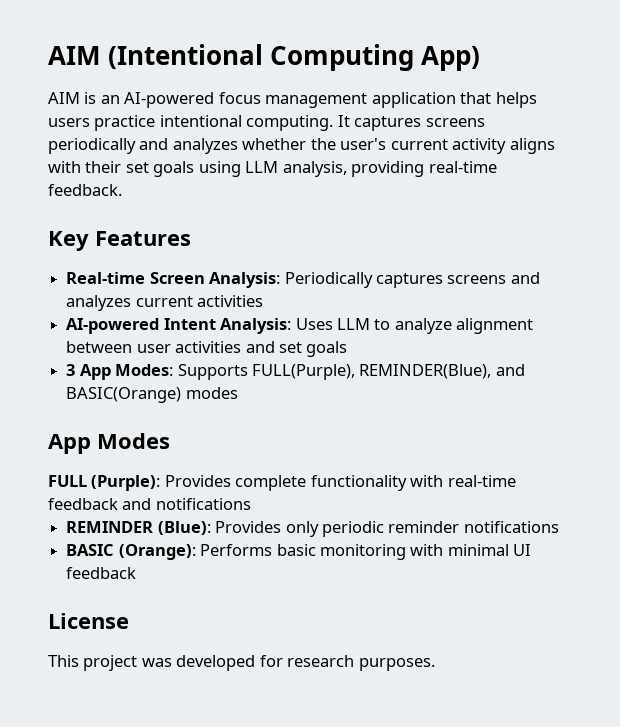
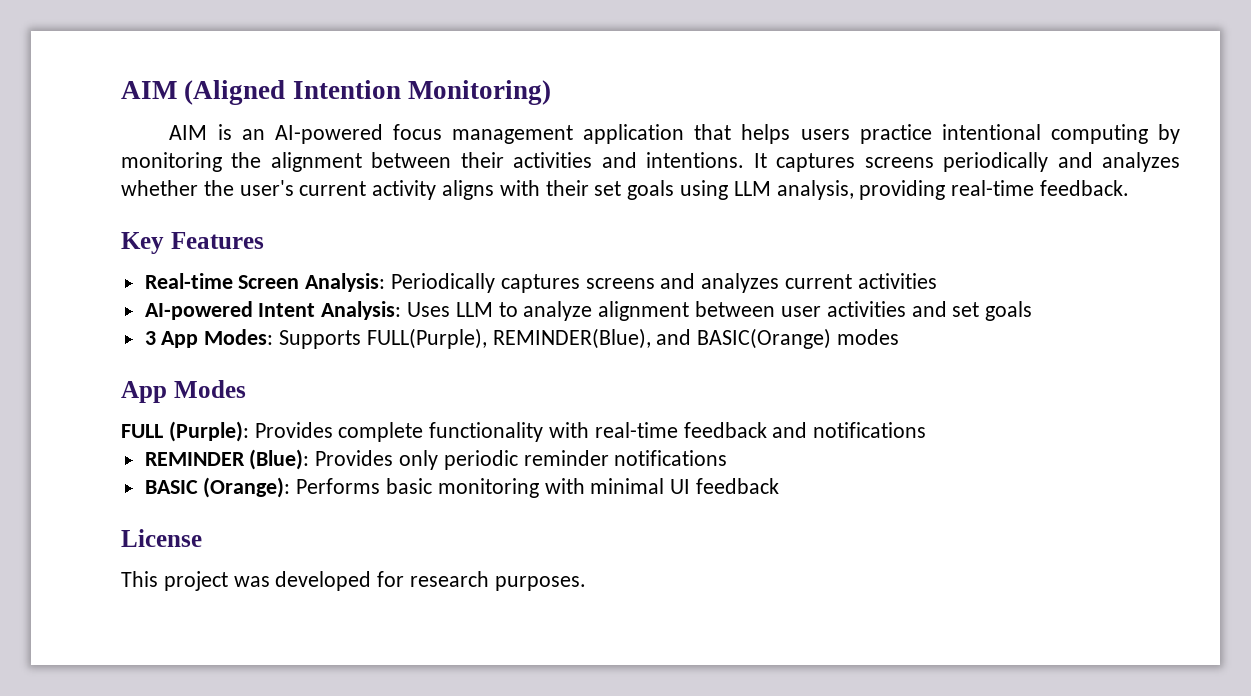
[48,44,481,71] AIM (Intentional Computing App) -> [121,80,551,105] AIM (Aligned Intention Monitoring)
[246,115,334,131] computing. -> [1050,124,1180,144] [121,152,745,172] computing by monitoring the alignment between their activities and intentions.

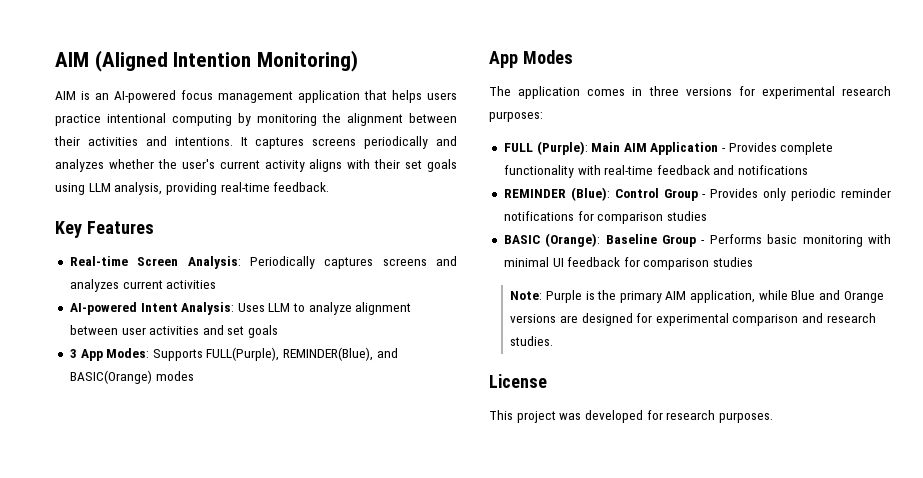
[121,421,249,442] FULL (Purple): -> [489,86,891,99] [489,111,543,122] [503,141,727,155] The application comes in three versions for experimental research purposes: // FULL (Purple): Main AIM Application -
(310, 459) none -> [614,188,707,201] Control Group -
(728, 458) none -> [577,211,707,224] for comparison studies
(291, 487) none -> [605,234,706,247] Baseline Group -
(780, 486) none -> [623,257,754,270] [510,290,884,303] [510,313,876,326] [510,336,554,346] for comparison studies // Note: Purple is the primary AIM application, while Blue and Orange versions are designed for experimental comparison and research studies.

